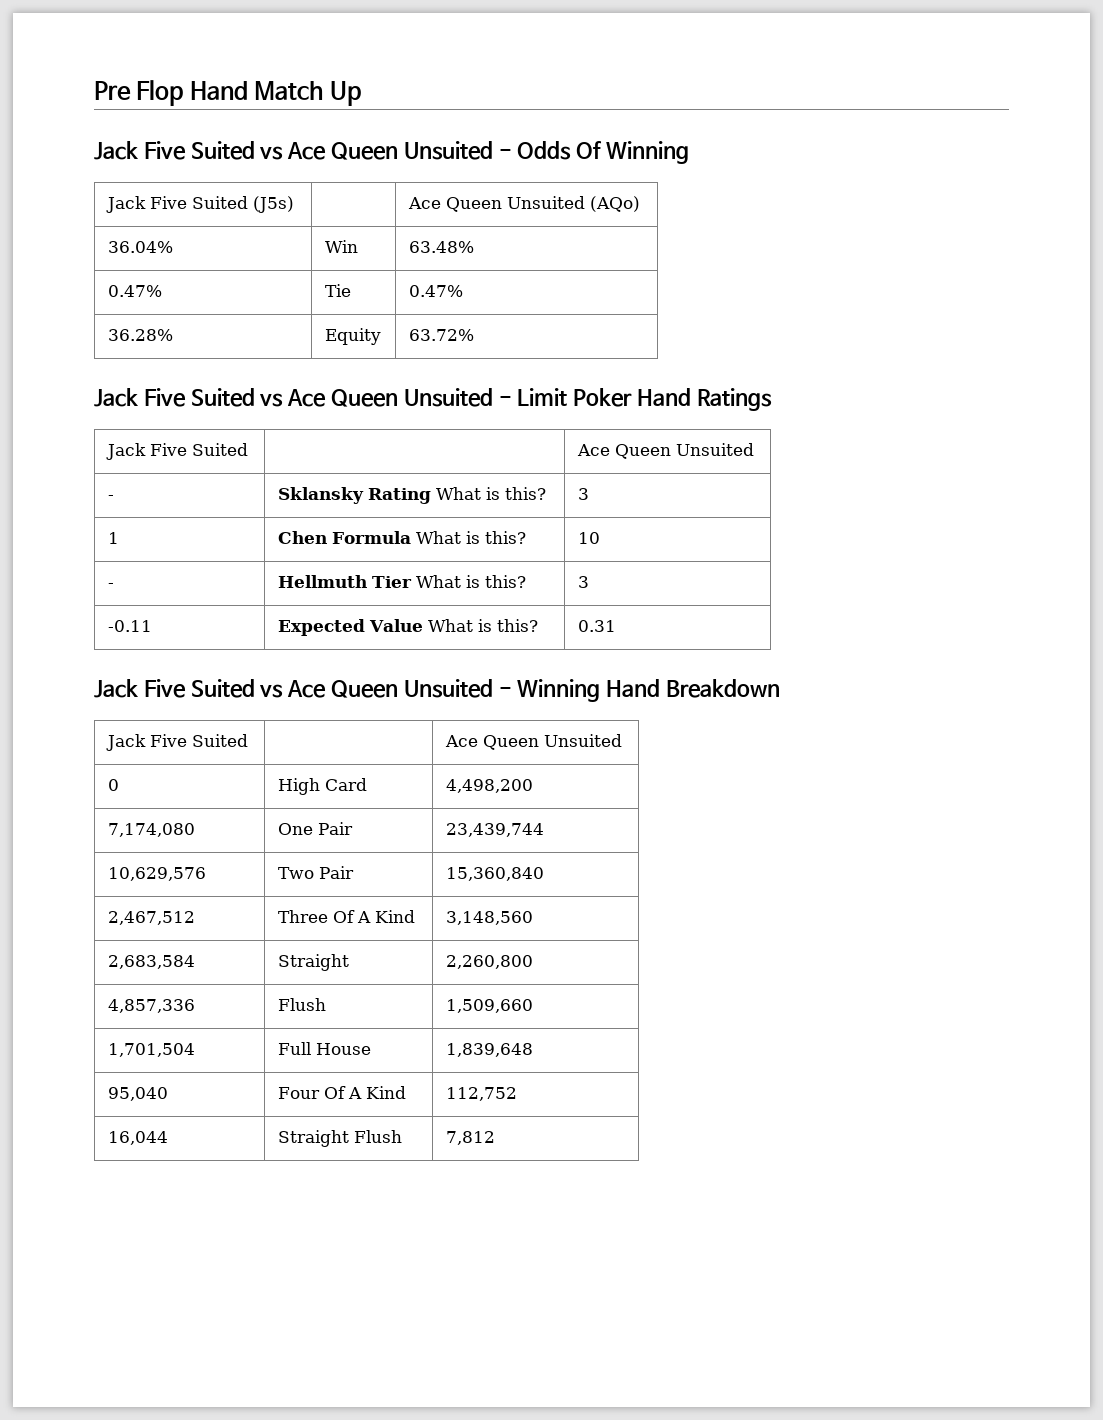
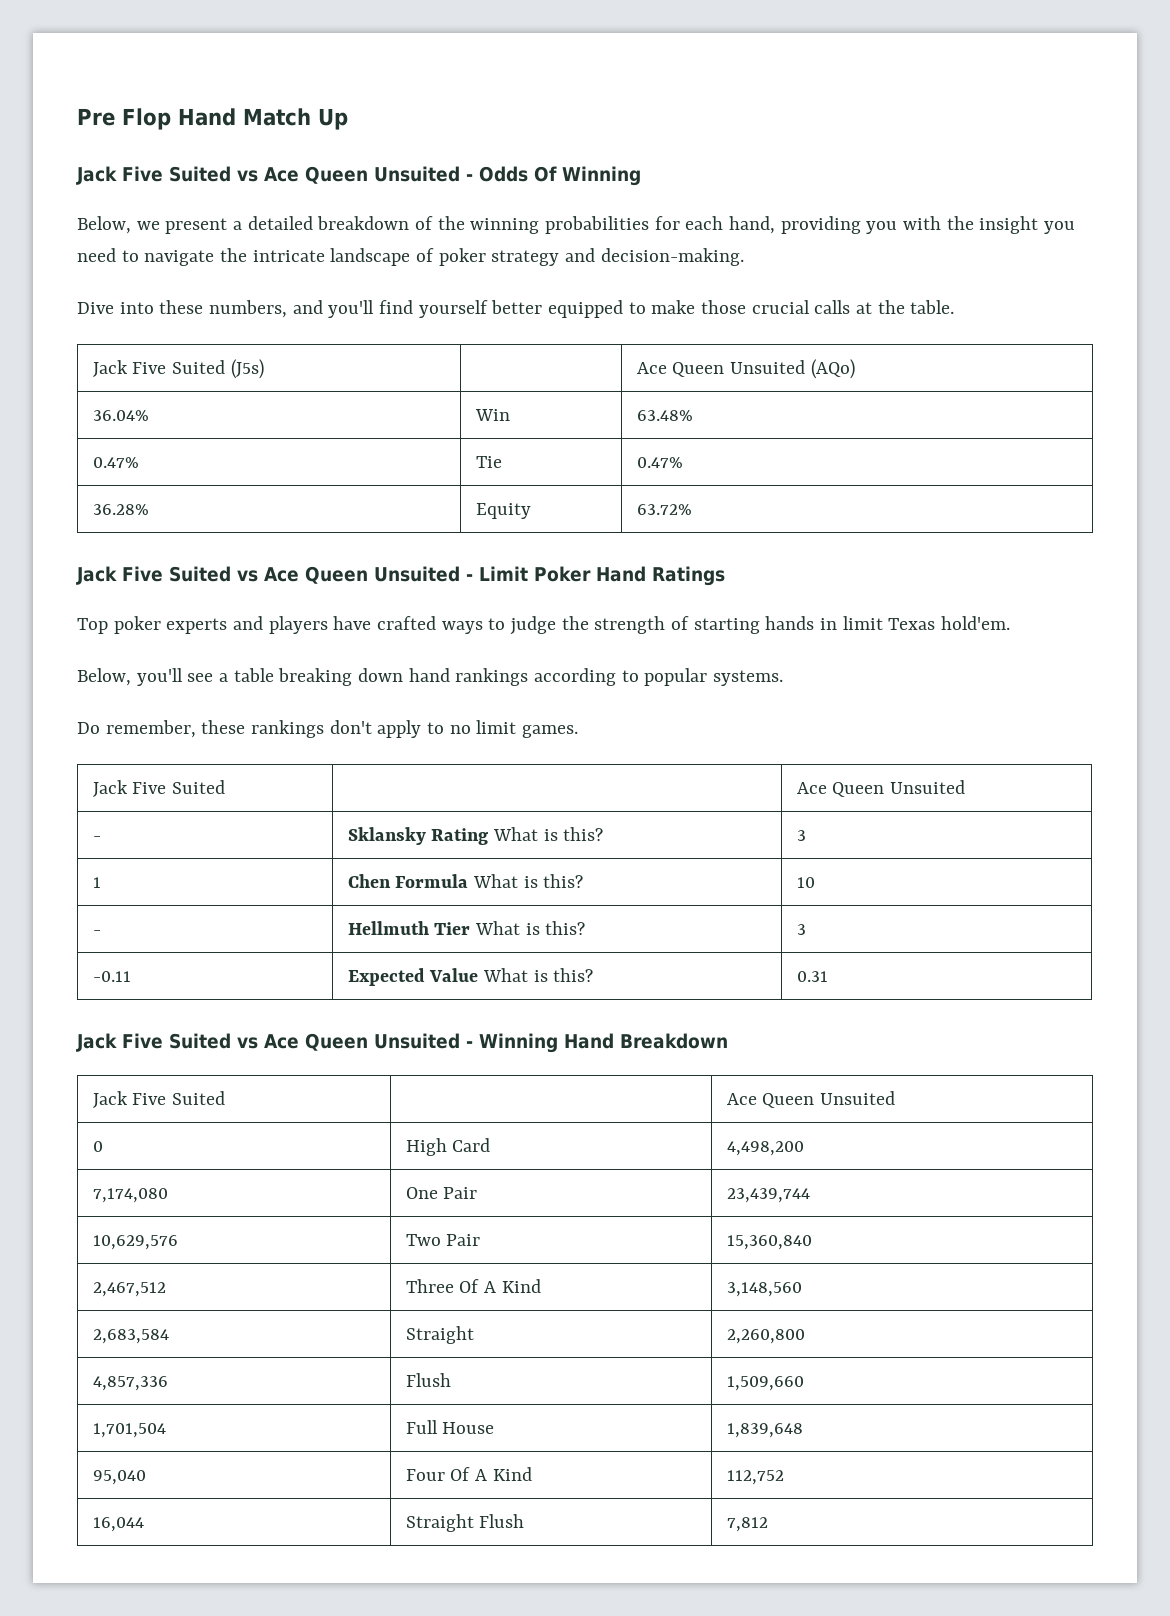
(690, 152) none -> [77,216,1076,234] [77,248,744,266] [77,300,955,318] // Below, we present a detailed breakdown of the winning probabilities for each hand, providing you with the insight you need to navigate the intricate landscape of poker strategy and decision-making. // Dive into these numbers, and you'll find yourself better equipped to make those crucial calls at the table.
(772, 399) none -> [77,616,1011,635] [77,668,784,686] [77,720,579,738] // Top poker experts and players have crafted ways to judge the strength of starting hands in limit Texas hold'em. // Below, you'll see a table breaking down hand rankings according to popular systems. // Do remember, these rankings don't apply to no limit games.

